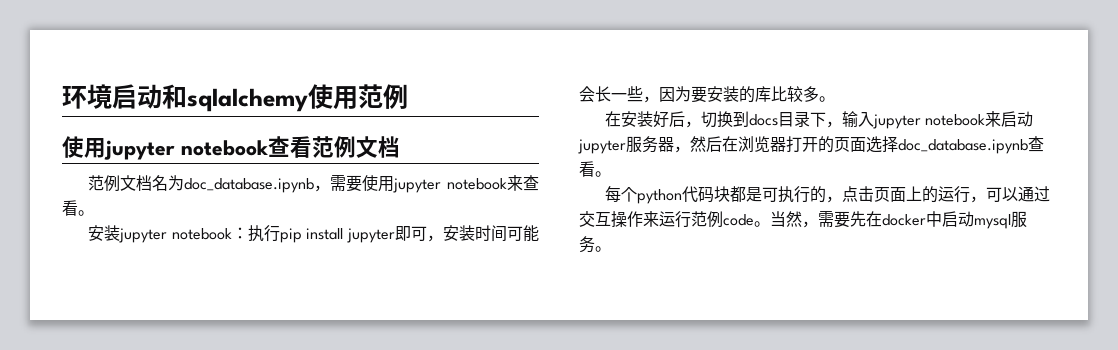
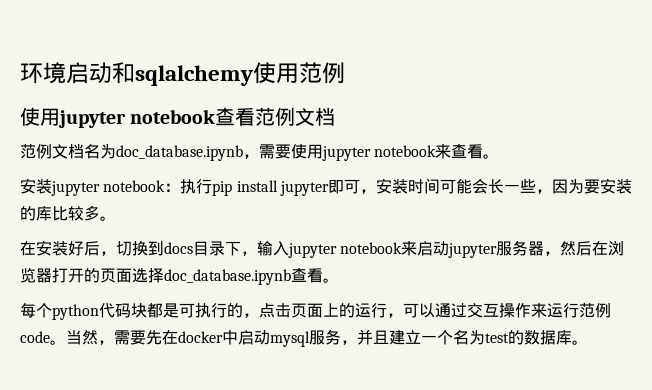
(595, 244) none -> [341,329,572,345] ，并且建立一个名为test的数据库

